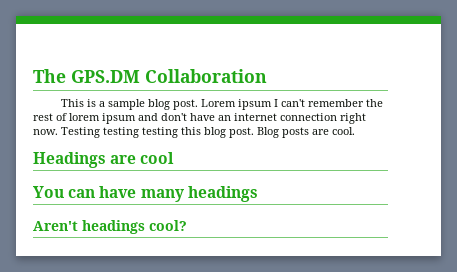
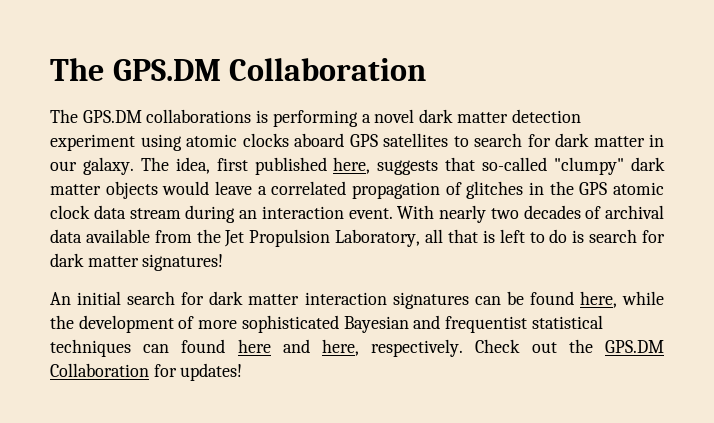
[60,99,383,110] [33,113,366,124] [33,127,355,138] [33,152,175,168] [33,186,258,202] [33,220,187,234] This is a sample blog post. Lorem ipsum I can't remember the rest of lorem ipsum and don't have an internet connection right now. Testing testing testing this blog post. Blog posts are cool. // Headings are cool // You can have many headings // Aren't headings cool? -> [50,109,581,127] [50,133,664,151] [50,157,666,175] [50,181,664,199] [50,205,664,223] [50,229,666,247] [50,253,224,271] [50,291,664,309] [50,315,603,333] [50,339,664,357] [50,363,243,381] The GPS.DM collaborations is performing a novel dark matter detection experiment using atomic clocks aboard GPS satellites to search for dark matter in our galaxy. The idea, first published here, suggests that so-called "clumpy" dark matter objects would leave a correlated propagation of glitches in the GPS atomic clock data stream during an interaction event. With nearly two decades of archival data available from the Jet Propulsion Laboratory, all that is left to do is search for dark matter signatures! // An initial search for dark matter interaction signatures can be found here, while the development of more sophisticated Bayesian and frequentist statistical techniques can found here and here, respectively. Check out the GPS.DM Collaboration for updates!

